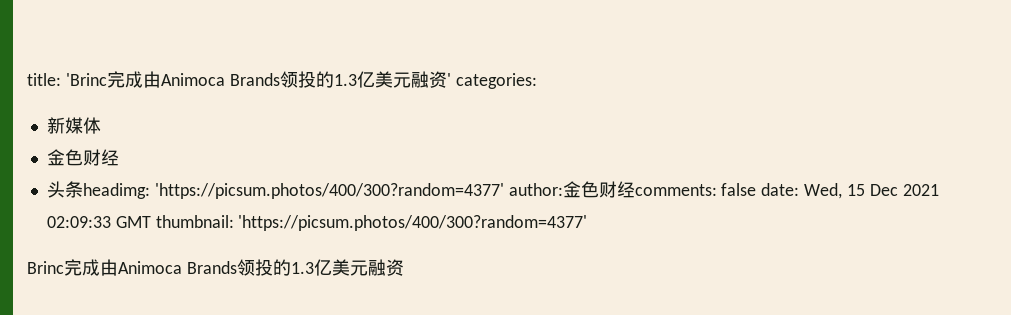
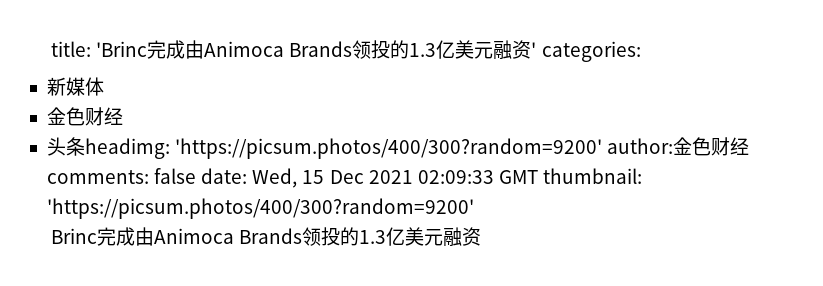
[154,183,504,199] 'https://picsum.photos/400/300?random=4377' -> [175,138,603,159] 'https://picsum.photos/400/300?random=9200'
[238,215,588,231] 'https://picsum.photos/400/300?random=4377' -> [46,198,474,219] 'https://picsum.photos/400/300?random=9200'

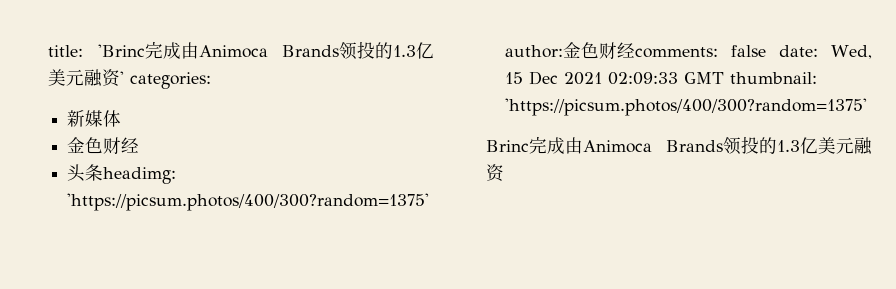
[175,138,603,159] 'https://picsum.photos/400/300?random=9200' -> [67,193,430,211] 'https://picsum.photos/400/300?random=1375'
[46,198,474,219] 'https://picsum.photos/400/300?random=9200' -> [505,98,868,116] 'https://picsum.photos/400/300?random=1375'

